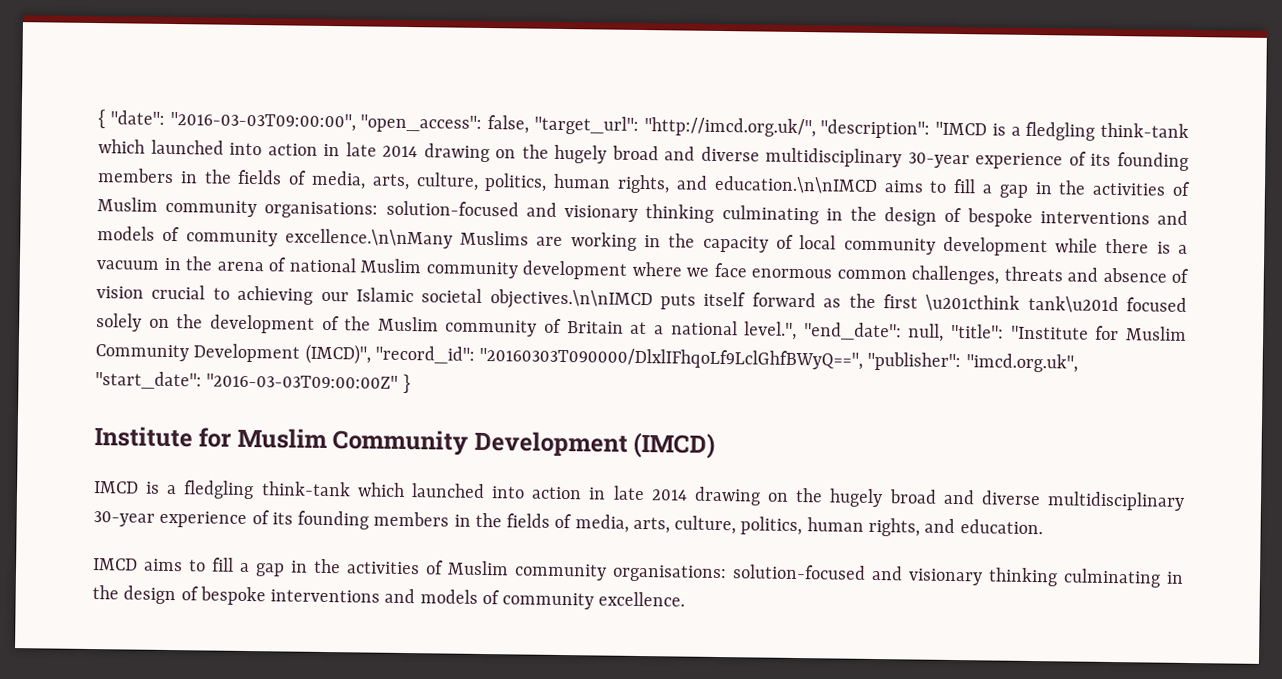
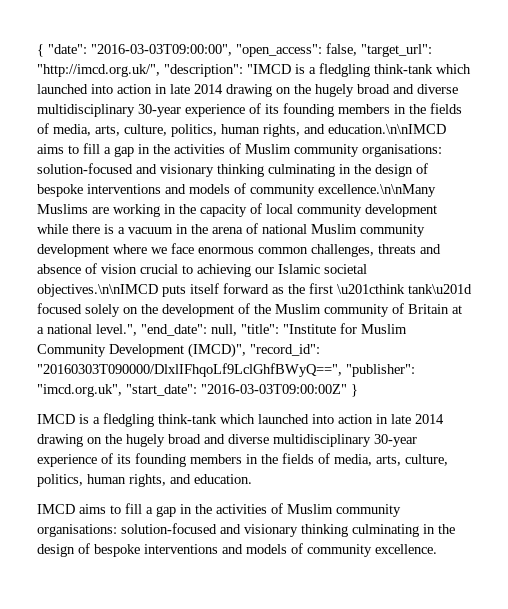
[94,426,716,459] // Institute for Muslim Community Development (IMCD) -> (358, 390) none

